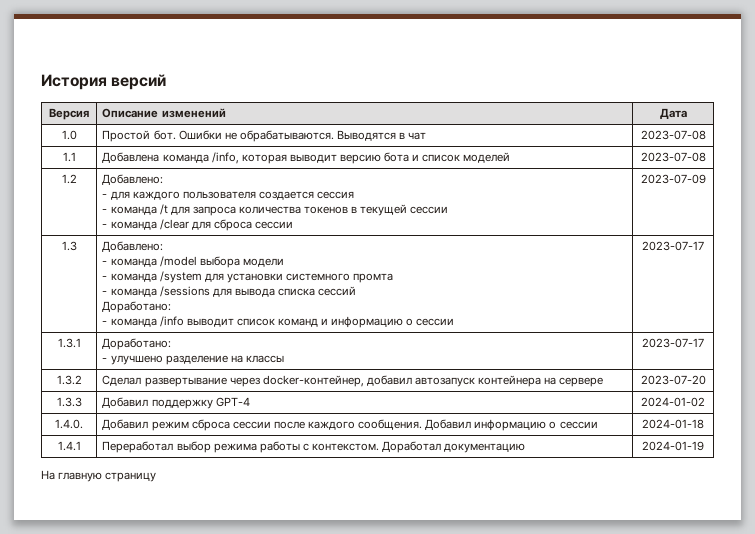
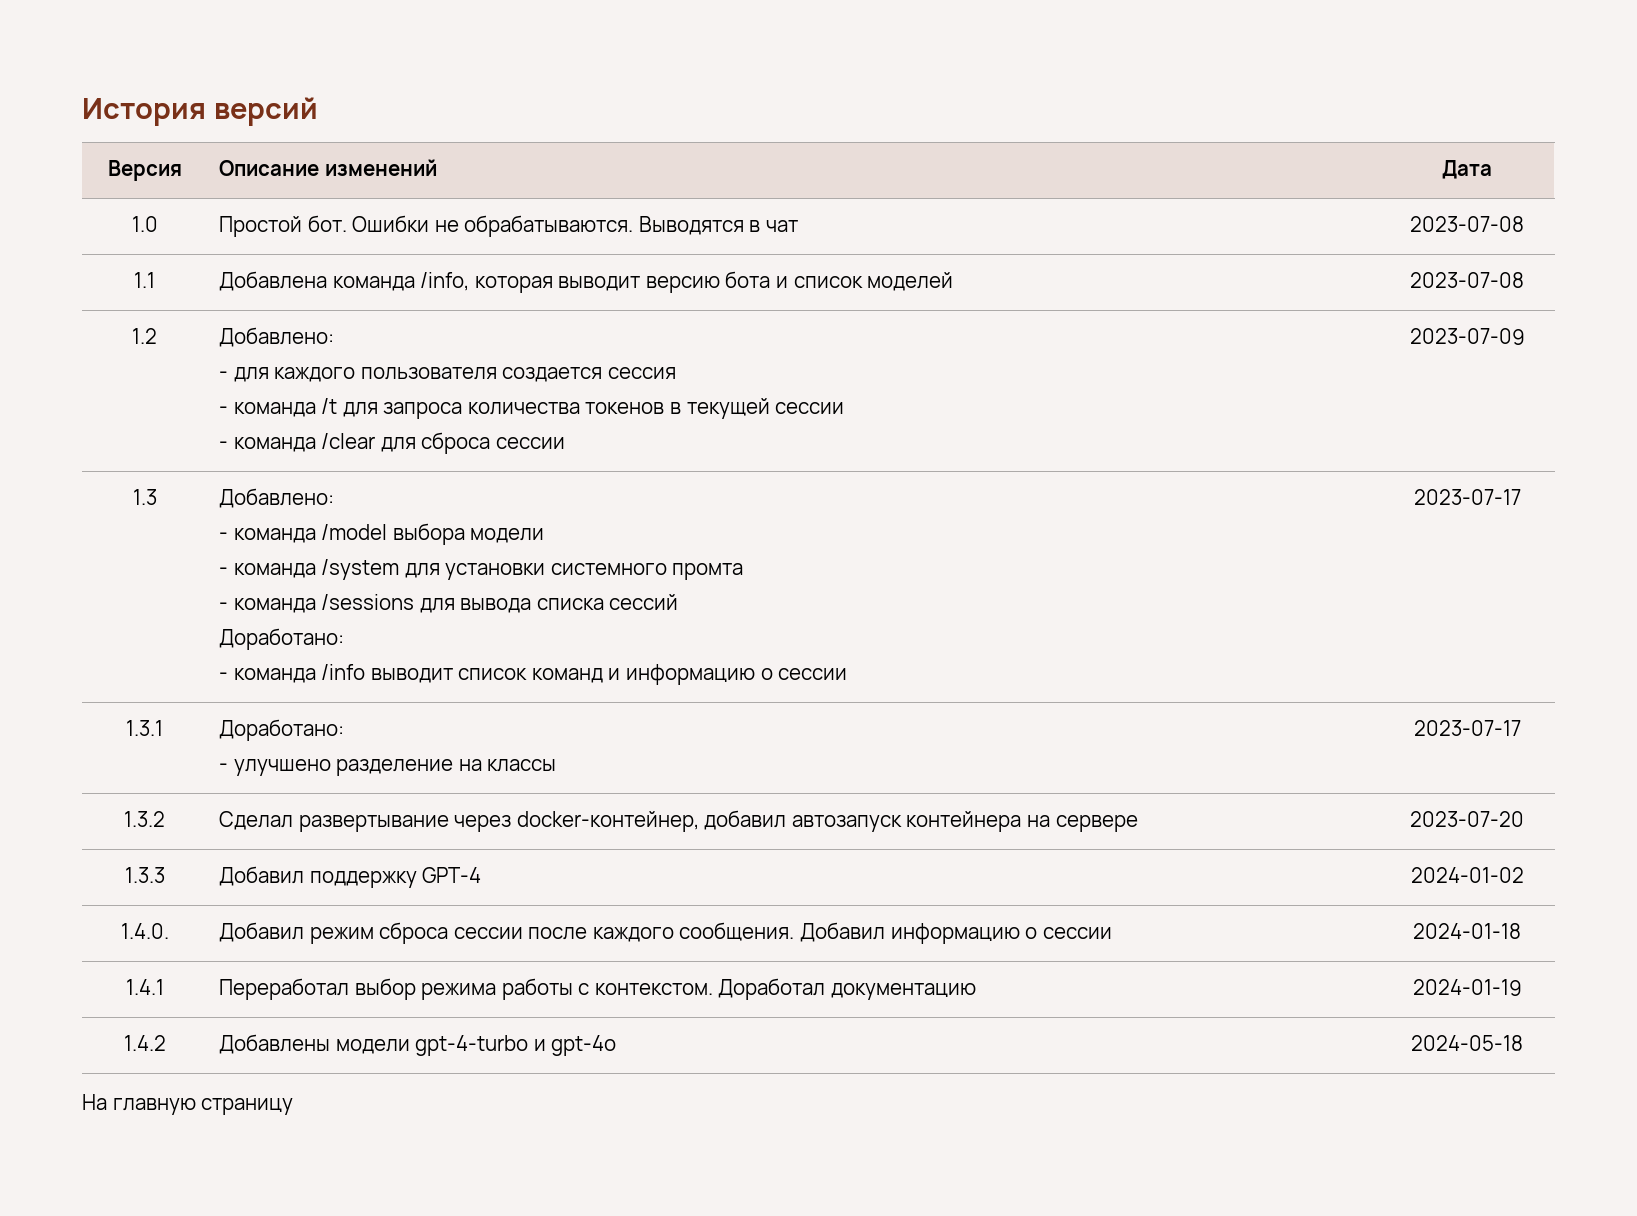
(704, 446) none -> [123,1035,166,1051] [219,1034,617,1056] [1411,1035,1523,1051] // 1.4.2 | Добавлены модели gpt-4-turbo и gpt-4o | 2024-05-18

